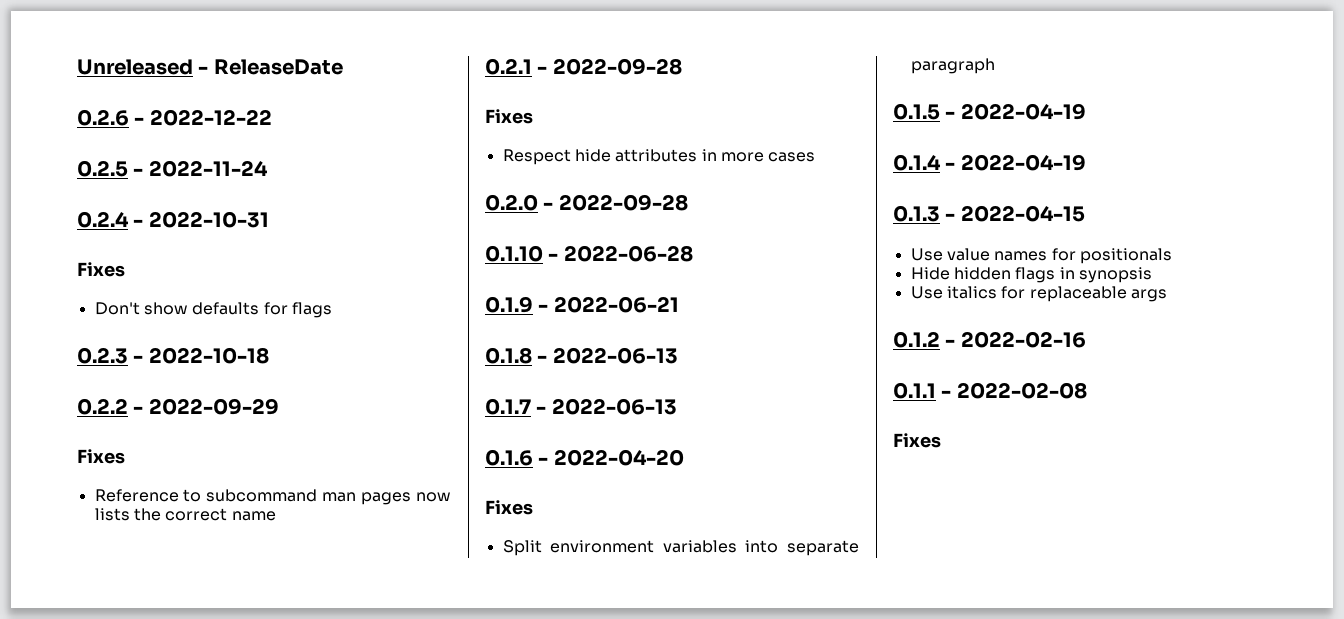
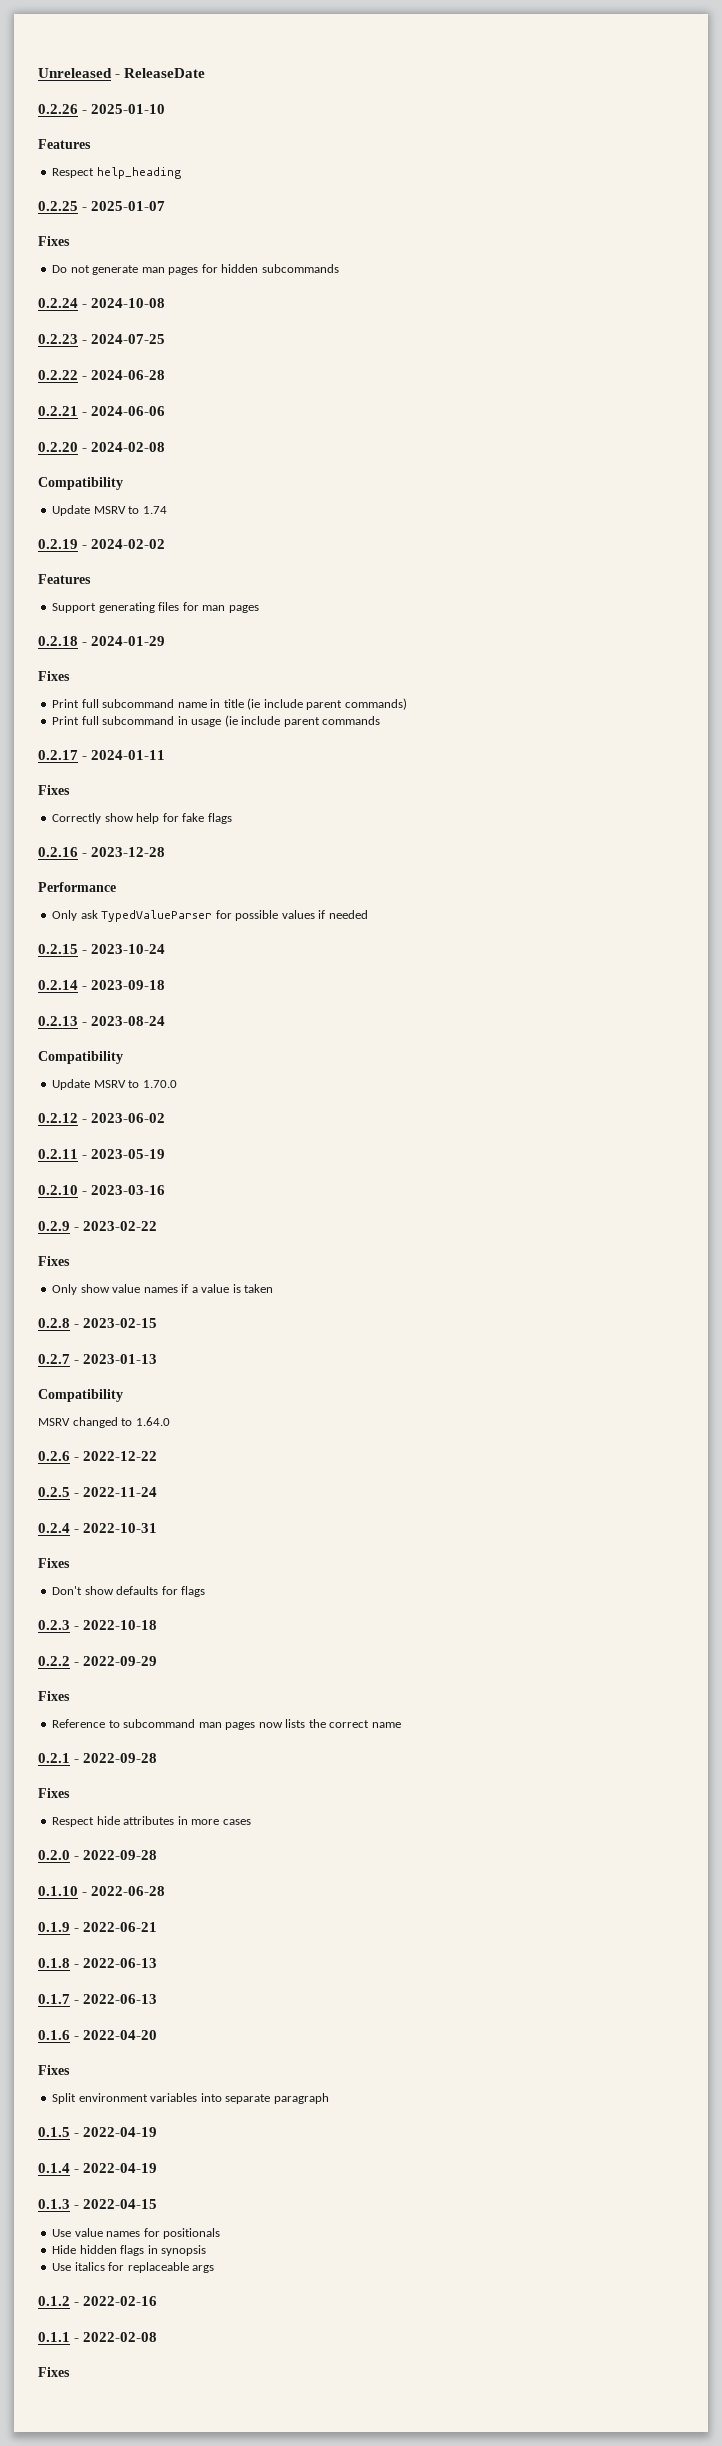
(343, 67) none -> [38,104,166,114] [38,139,91,149] [52,167,181,179] [38,201,166,211] [38,236,70,246] [52,264,339,275] [38,298,166,308] [38,334,166,344] [38,370,166,380] [38,406,166,416] [38,442,166,452] [38,477,123,490] [52,505,167,516] [38,539,166,549] [38,574,91,584] [52,602,259,613] [38,636,166,646] [38,671,70,681] [52,698,407,710] [52,715,381,727] [38,750,166,760] [38,785,70,795] [52,813,232,824] [38,847,166,857] [38,882,116,892] [52,910,368,922] [38,944,166,954] [38,980,166,990] [38,1016,166,1026] [38,1051,123,1064] [52,1079,177,1090] [38,1113,166,1123] [38,1149,166,1159] [38,1185,166,1195] [38,1221,158,1231] [38,1256,70,1266] [52,1284,274,1295] [38,1318,158,1328] [38,1354,158,1364] [38,1389,123,1402] [38,1417,170,1428] // 0.2.26 - 2025-01-10 // Features // Respect help_heading // 0.2.25 - 2025-01-07 // Fixes // Do not generate man pages for hidden subcommands // 0.2.24 - 2024-10-08 // 0.2.23 - 2024-07-25 // 0.2.22 - 2024-06-28 // 0.2.21 - 2024-06-06 // 0.2.20 - 2024-02-08 // Compatibility // Update MSRV to 1.74 // 0.2.19 - 2024-02-02 // Features // Support generating files for man pages // 0.2.18 - 2024-01-29 // Fixes // Print full subcommand name in title (ie include parent commands) // Print full subcommand in usage (ie include parent commands // 0.2.17 - 2024-01-11 // Fixes // Correctly show help for fake flags // 0.2.16 - 2023-12-28 // Performance // Only ask TypedValueParser for possible values if needed // 0.2.15 - 2023-10-24 // 0.2.14 - 2023-09-18 // 0.2.13 - 2023-08-24 // Compatibility // Update MSRV to 1.70.0 // 0.2.12 - 2023-06-02 // 0.2.11 - 2023-05-19 // 0.2.10 - 2023-03-16 // 0.2.9 - 2023-02-22 // Fixes // Only show value names if a value is taken // 0.2.8 - 2023-02-15 // 0.2.7 - 2023-01-13 // Compatibility // MSRV changed to 1.64.0

